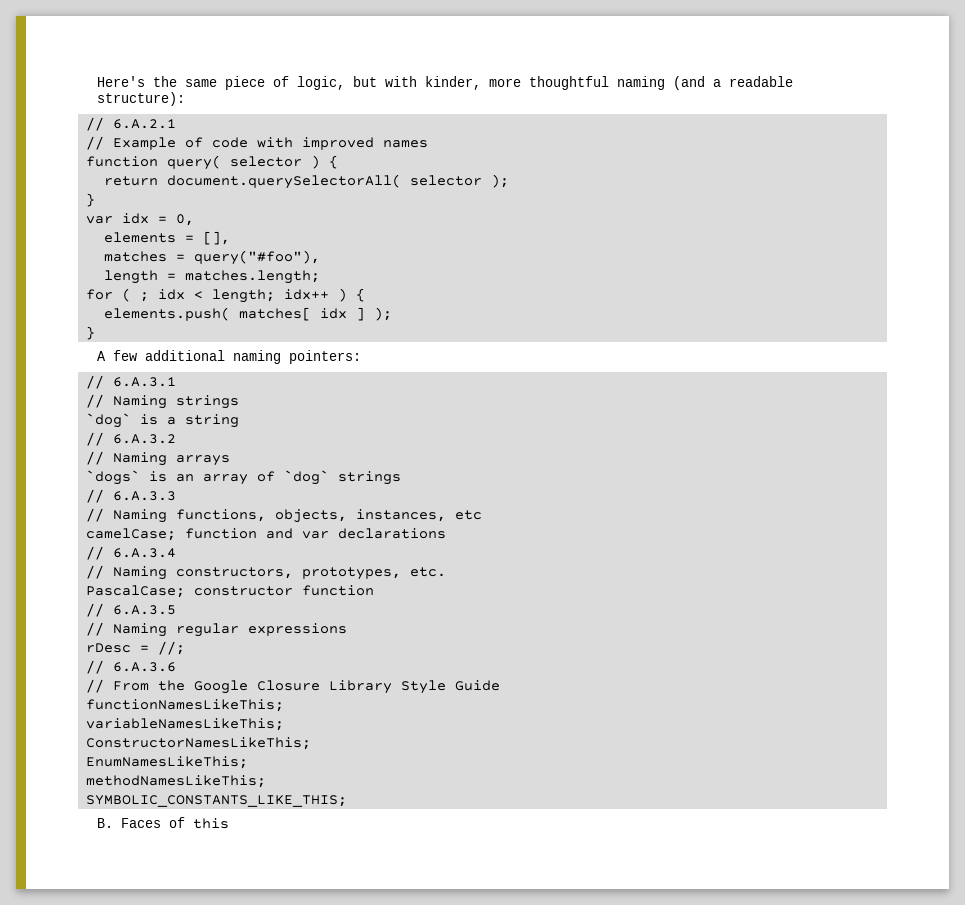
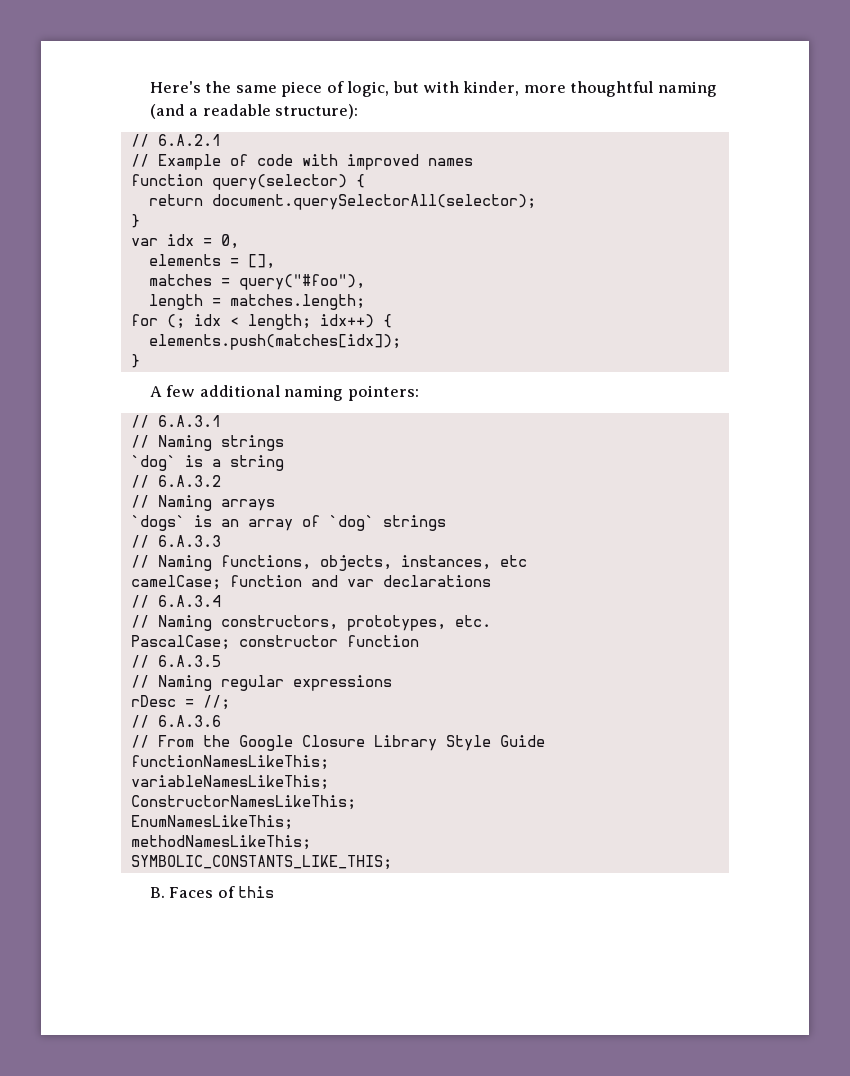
[167,155,321,170] query( selector ) -> [211,174,347,190] query(selector)
[167,174,510,189] document.querySelectorAll( selector ); -> [211,194,536,210] document.querySelectorAll(selector);
[122,288,150,302] ( ; -> [166,314,185,329] (;
[284,288,366,302] [104,307,393,321] idx++ ) { // elements.push( matches[ idx ] ); -> [319,314,392,328] [148,334,401,350] idx++) { // elements.push(matches[idx]);

